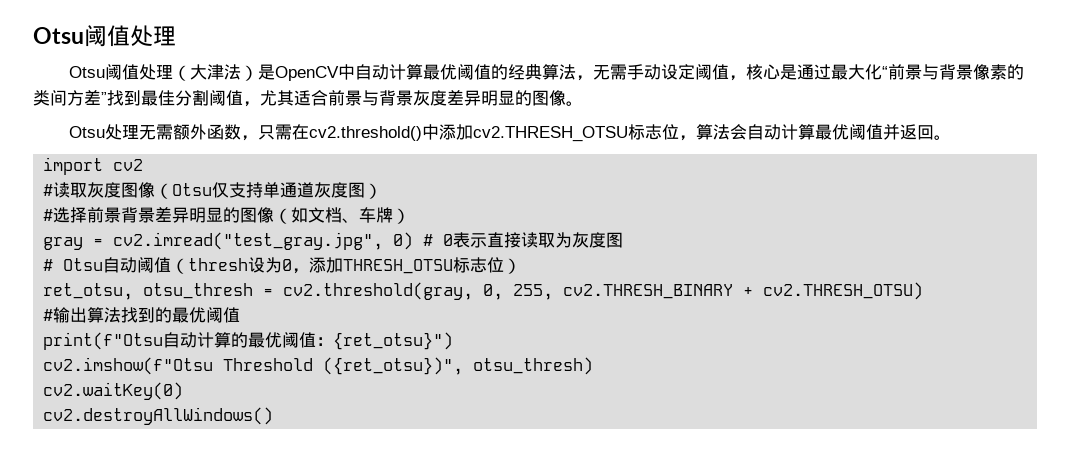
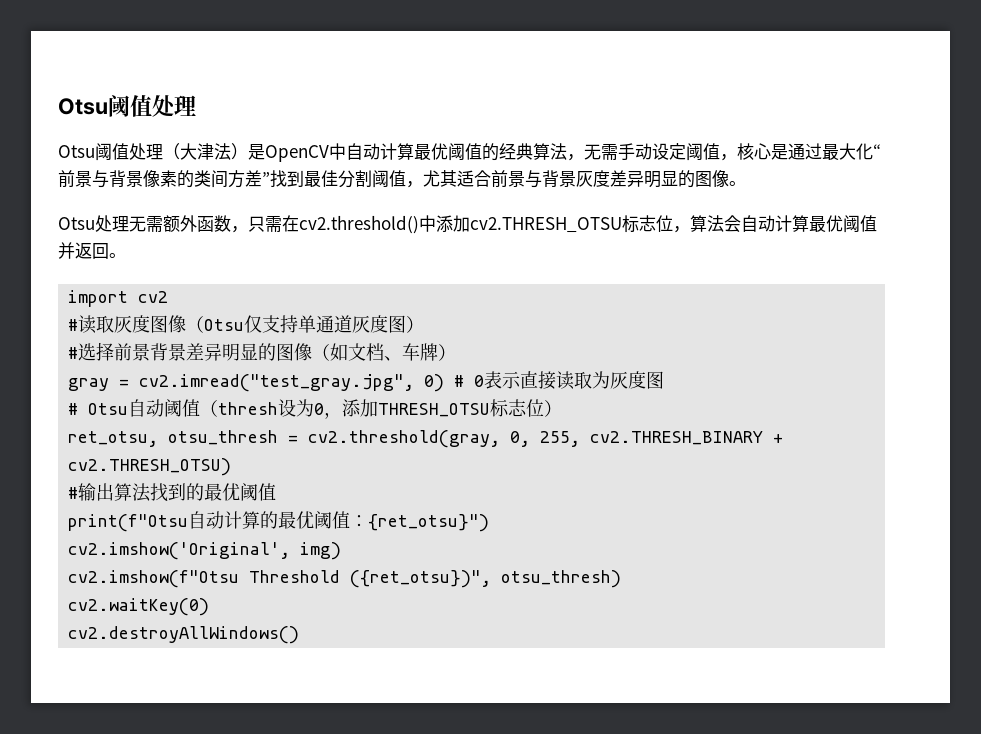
(454, 341) none -> [68,542,342,560] // cv2.imshow('Original', img)

